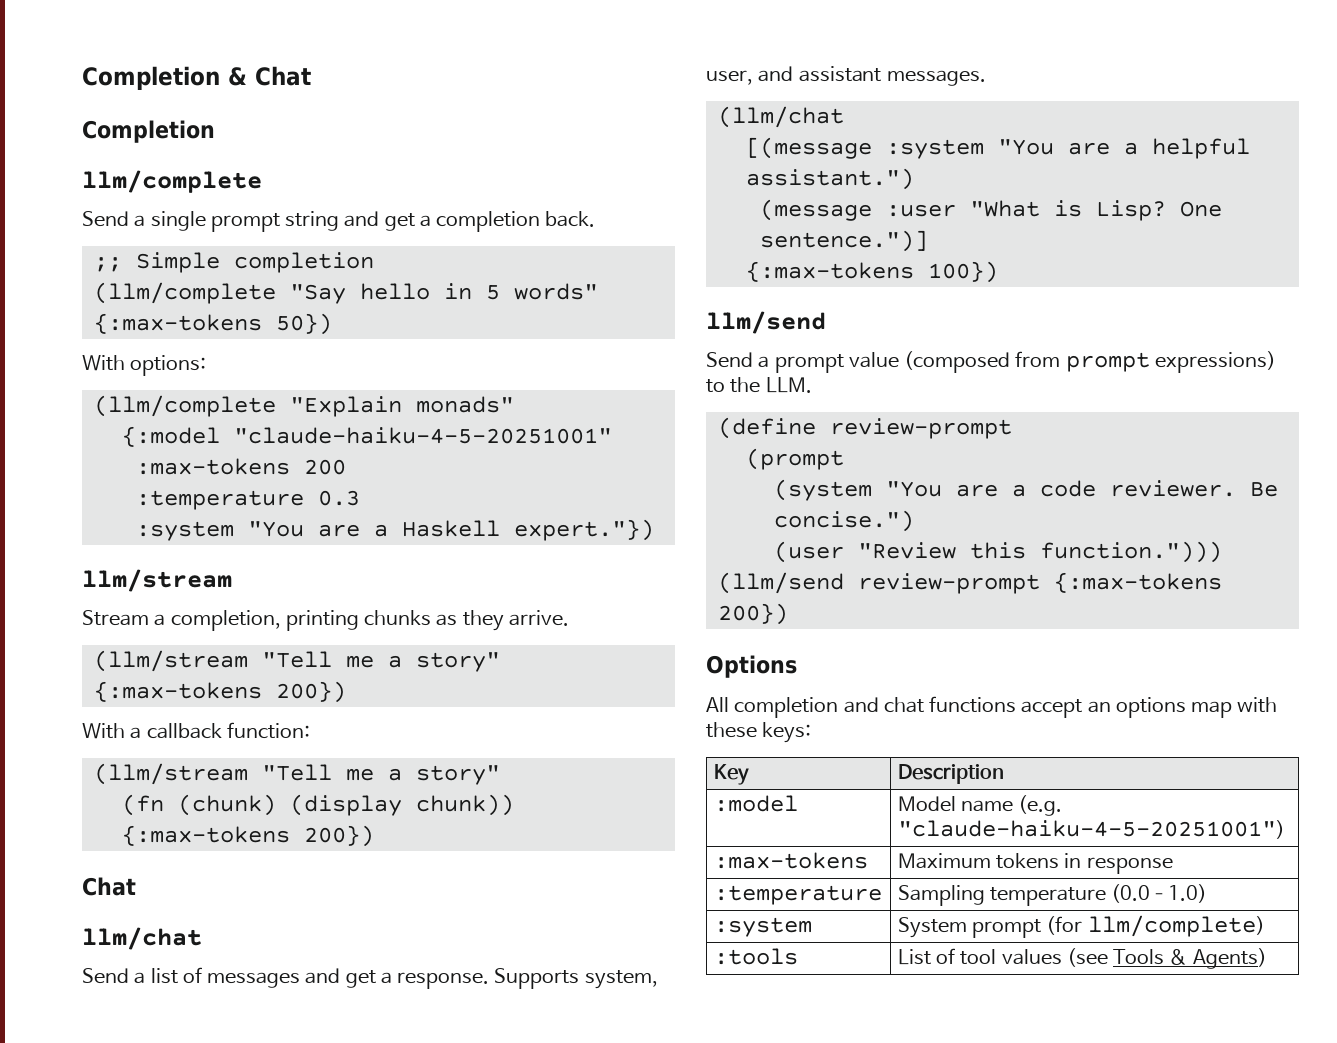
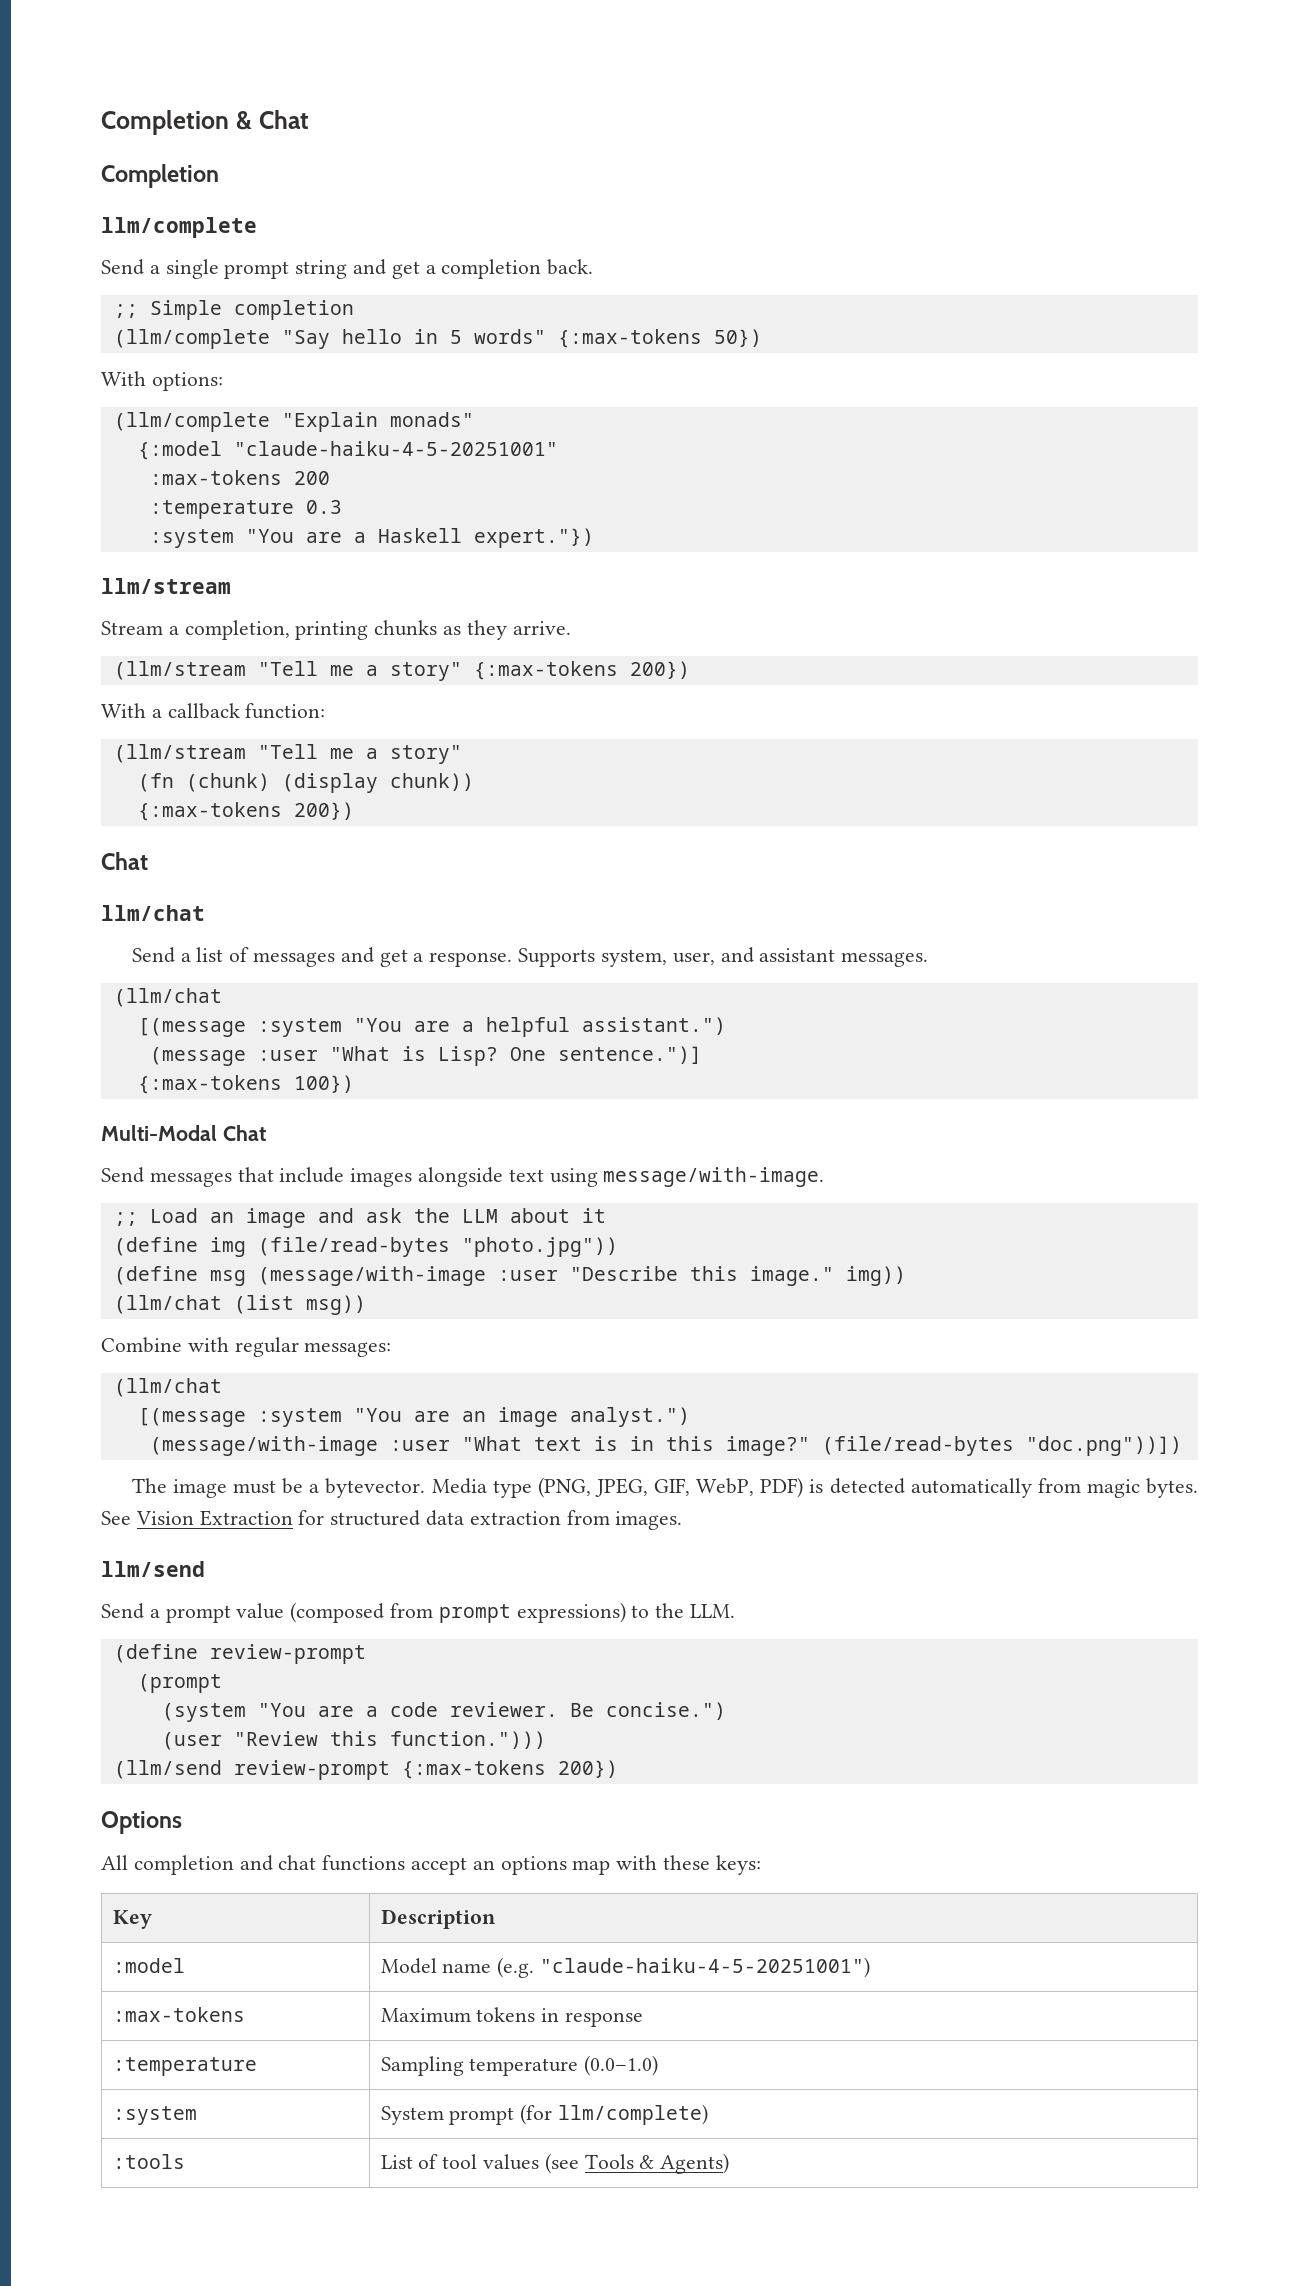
(998, 272) none -> [101,1125,266,1141] [101,1167,825,1187] [113,1208,606,1228] [113,1237,618,1257] [113,1266,906,1286] [113,1295,366,1315] [101,1337,392,1357] [113,1378,222,1397] [137,1407,690,1427] [149,1436,1182,1456] [131,1477,1199,1498] [101,1510,683,1530] // Multi-Modal Chat // Send messages that include images alongside text using message/with-image. // ;; Load an image and ask the LLM about it // (define img (file/read-bytes "photo.jpg")) // (define msg (message/with-image :user "Describe this image." img)) // (llm/chat (list msg)) // Combine with regular messages: // (llm/chat // [(message :system "You are an image analyst.") // (message/with-image :user "What text is in this image?" (file/read-bytes "doc.png"))]) // The image must be a bytevector. Media type (PNG, JPEG, GIF, WebP, PDF) is detected automatically from magic bytes. See Vision Extraction for structured data extraction from images.

